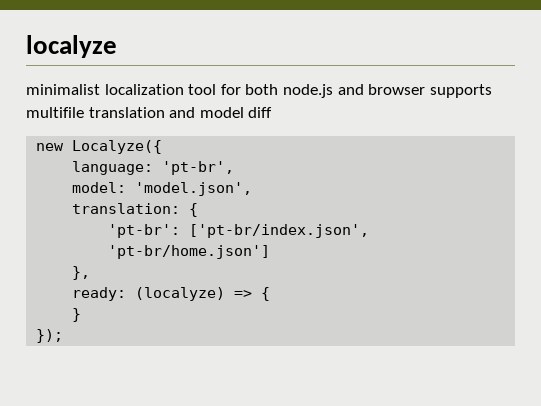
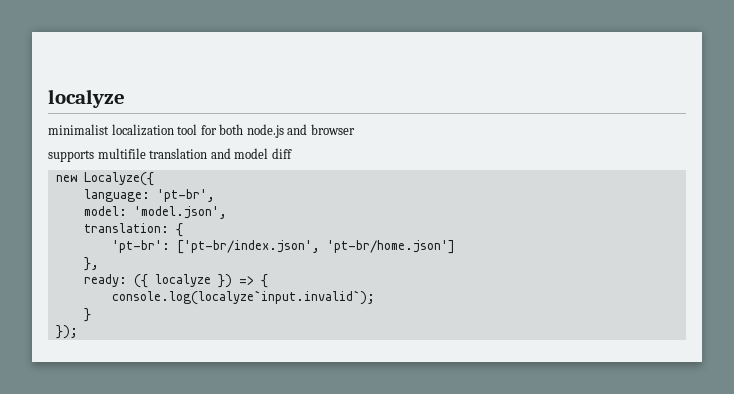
(426, 89) none -> (355, 129) //
[135,287,226,301] (localyze) -> [133,274,232,288] ({ localyze })
(271, 294) none -> [111,290,375,305] // console.log(localyze`input.invalid`);

